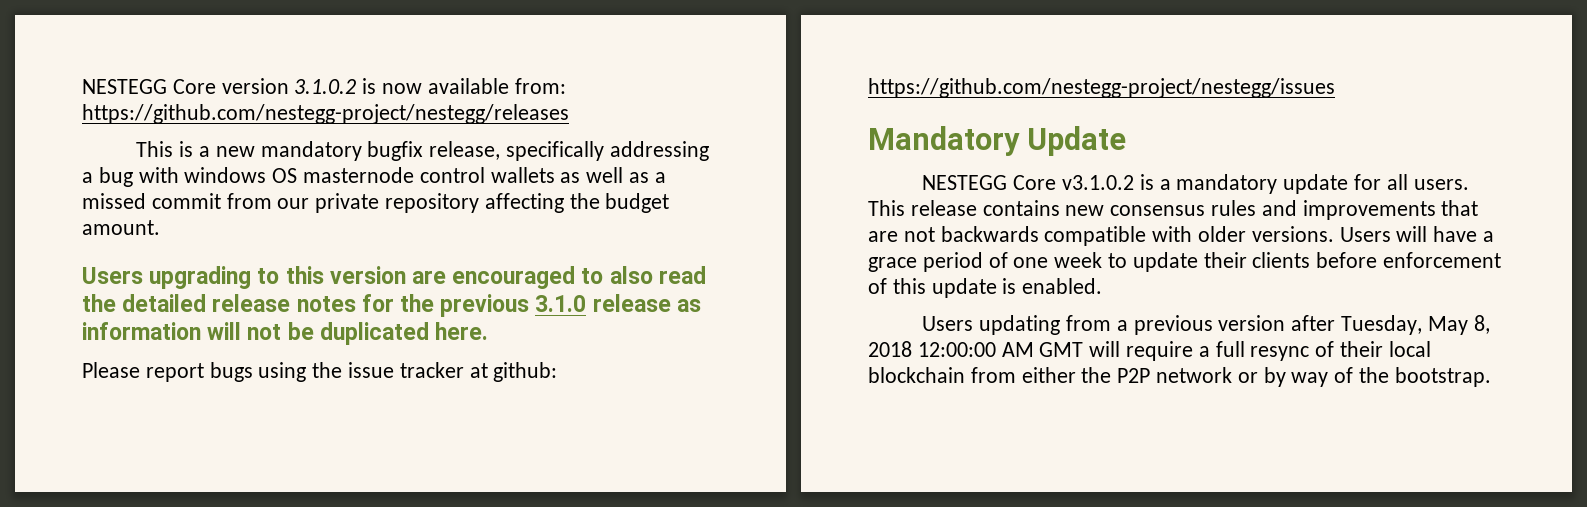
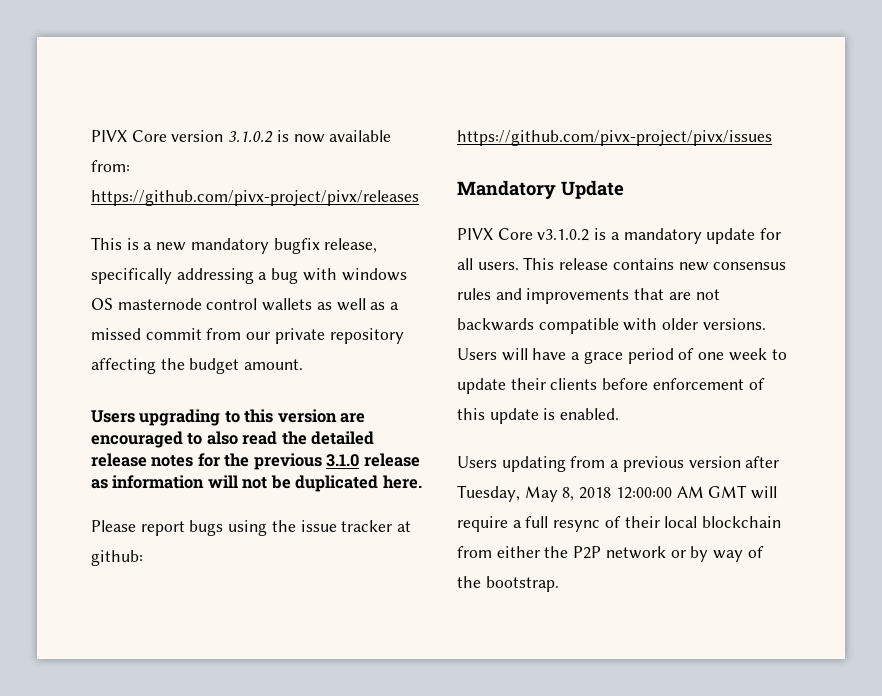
[82,79,167,94] NESTEGG -> [91,130,127,142] PIVX
[82,104,569,124] https://github.com/nestegg-project/nestegg/releases -> [91,190,419,206] https://github.com/pivx-project/pivx/releases
[868,78,1335,98] https://github.com/nestegg-project/nestegg/issues -> [457,130,772,146] https://github.com/pivx-project/pivx/issues
[922,175,1008,190] NESTEGG -> [457,228,493,240] PIVX

